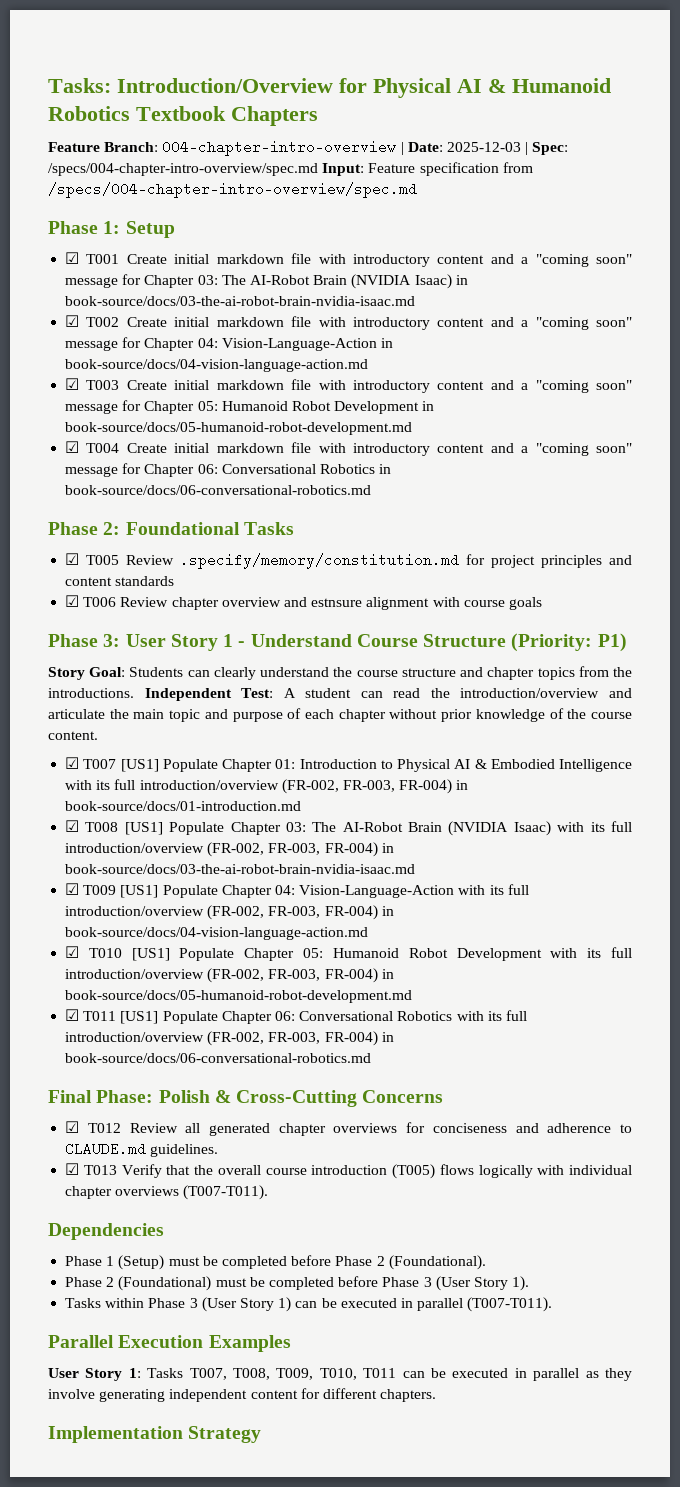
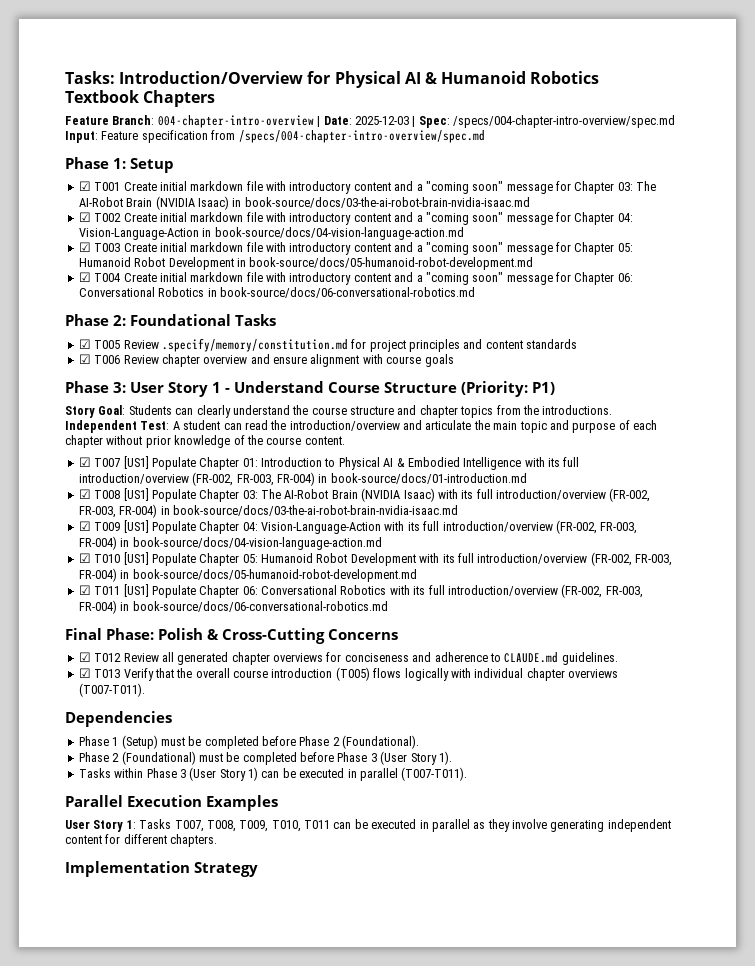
[311,598,363,607] estnsure -> [273,356,307,364] ensure

